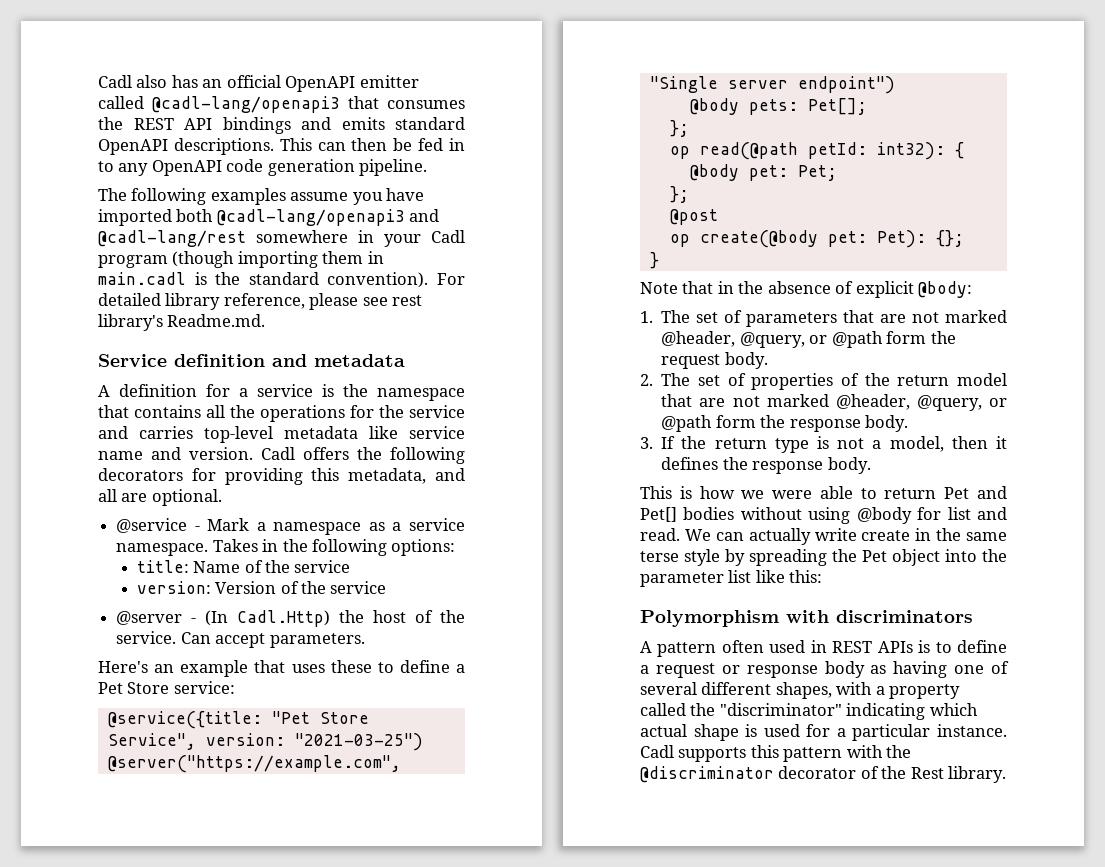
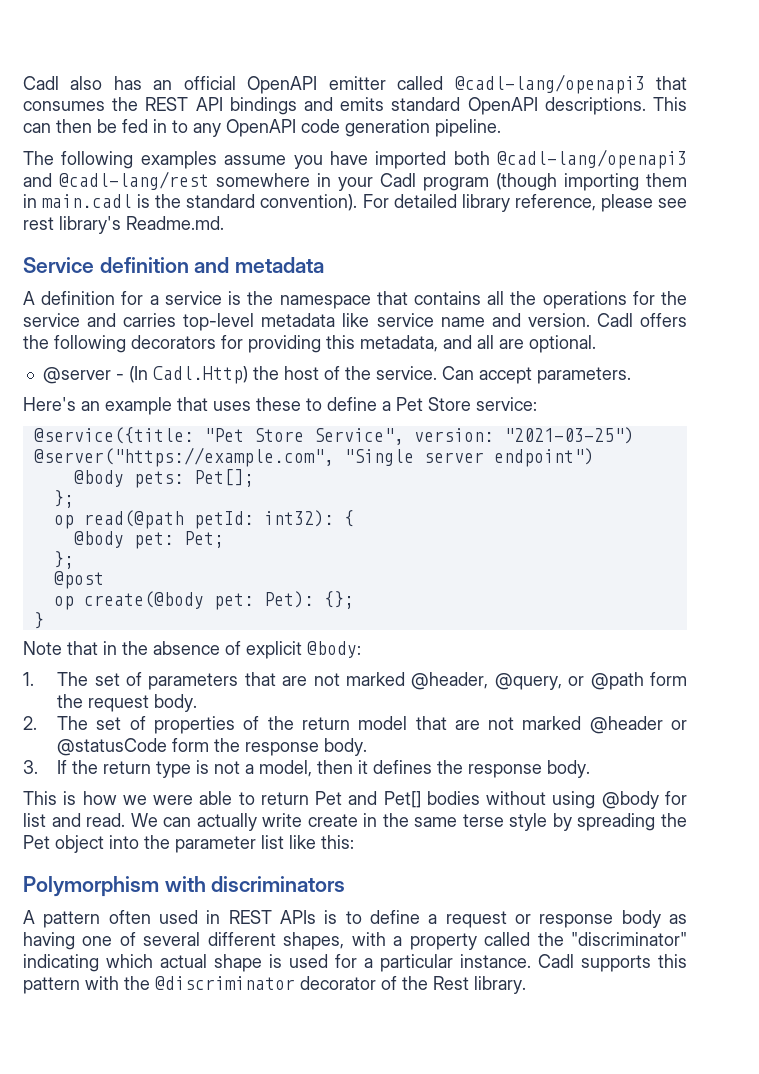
[116,518,466,535] [116,539,456,556] [136,560,351,573] [136,581,387,594] // @service - Mark a namespace as a service namespace. Takes in the following options: // title: Name of the service // version: Version of the service -> (596, 344) none
[835,394,1007,411] [661,415,713,432] @header, @query, or @path -> [589,716,687,734] [57,738,168,756] @header or @statusCode

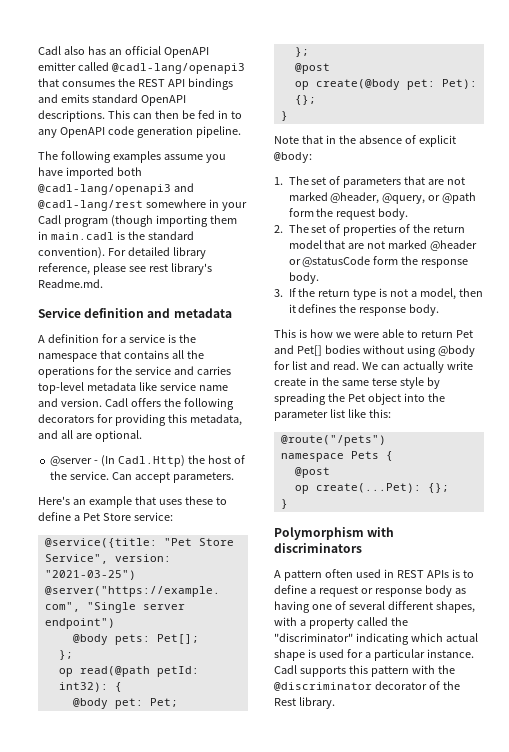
(354, 842) none -> [280,435,386,446] [280,451,393,462] [294,467,330,478] [294,483,449,494] [280,499,288,509] // @route("/pets") // namespace Pets { // @post // op create(...Pet): {}; // }

